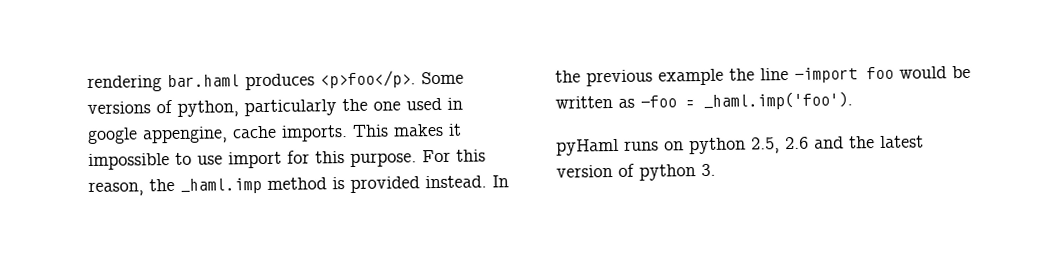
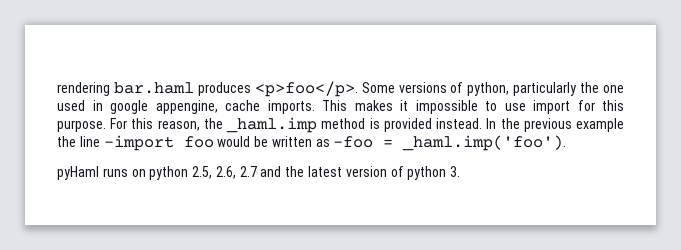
[785,136,809,150] 2.6 -> [215,166,257,179] 2.6, 2.7

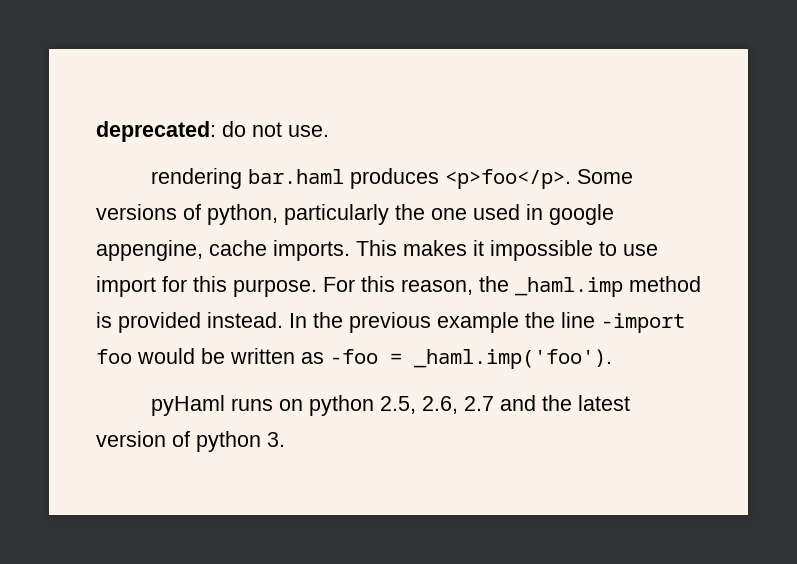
(57, 89) none -> [96,121,329,142] deprecated: do not use. //

